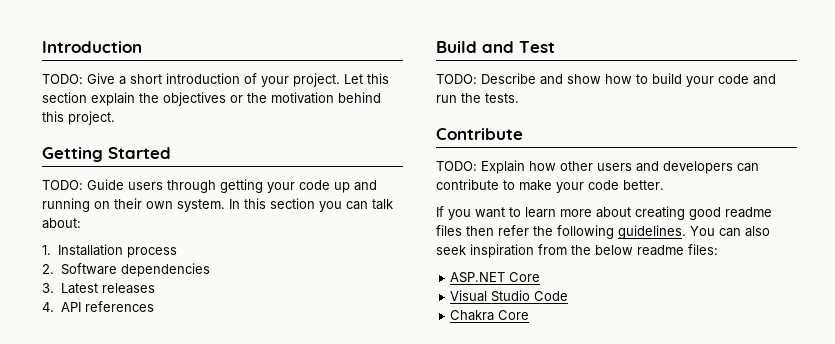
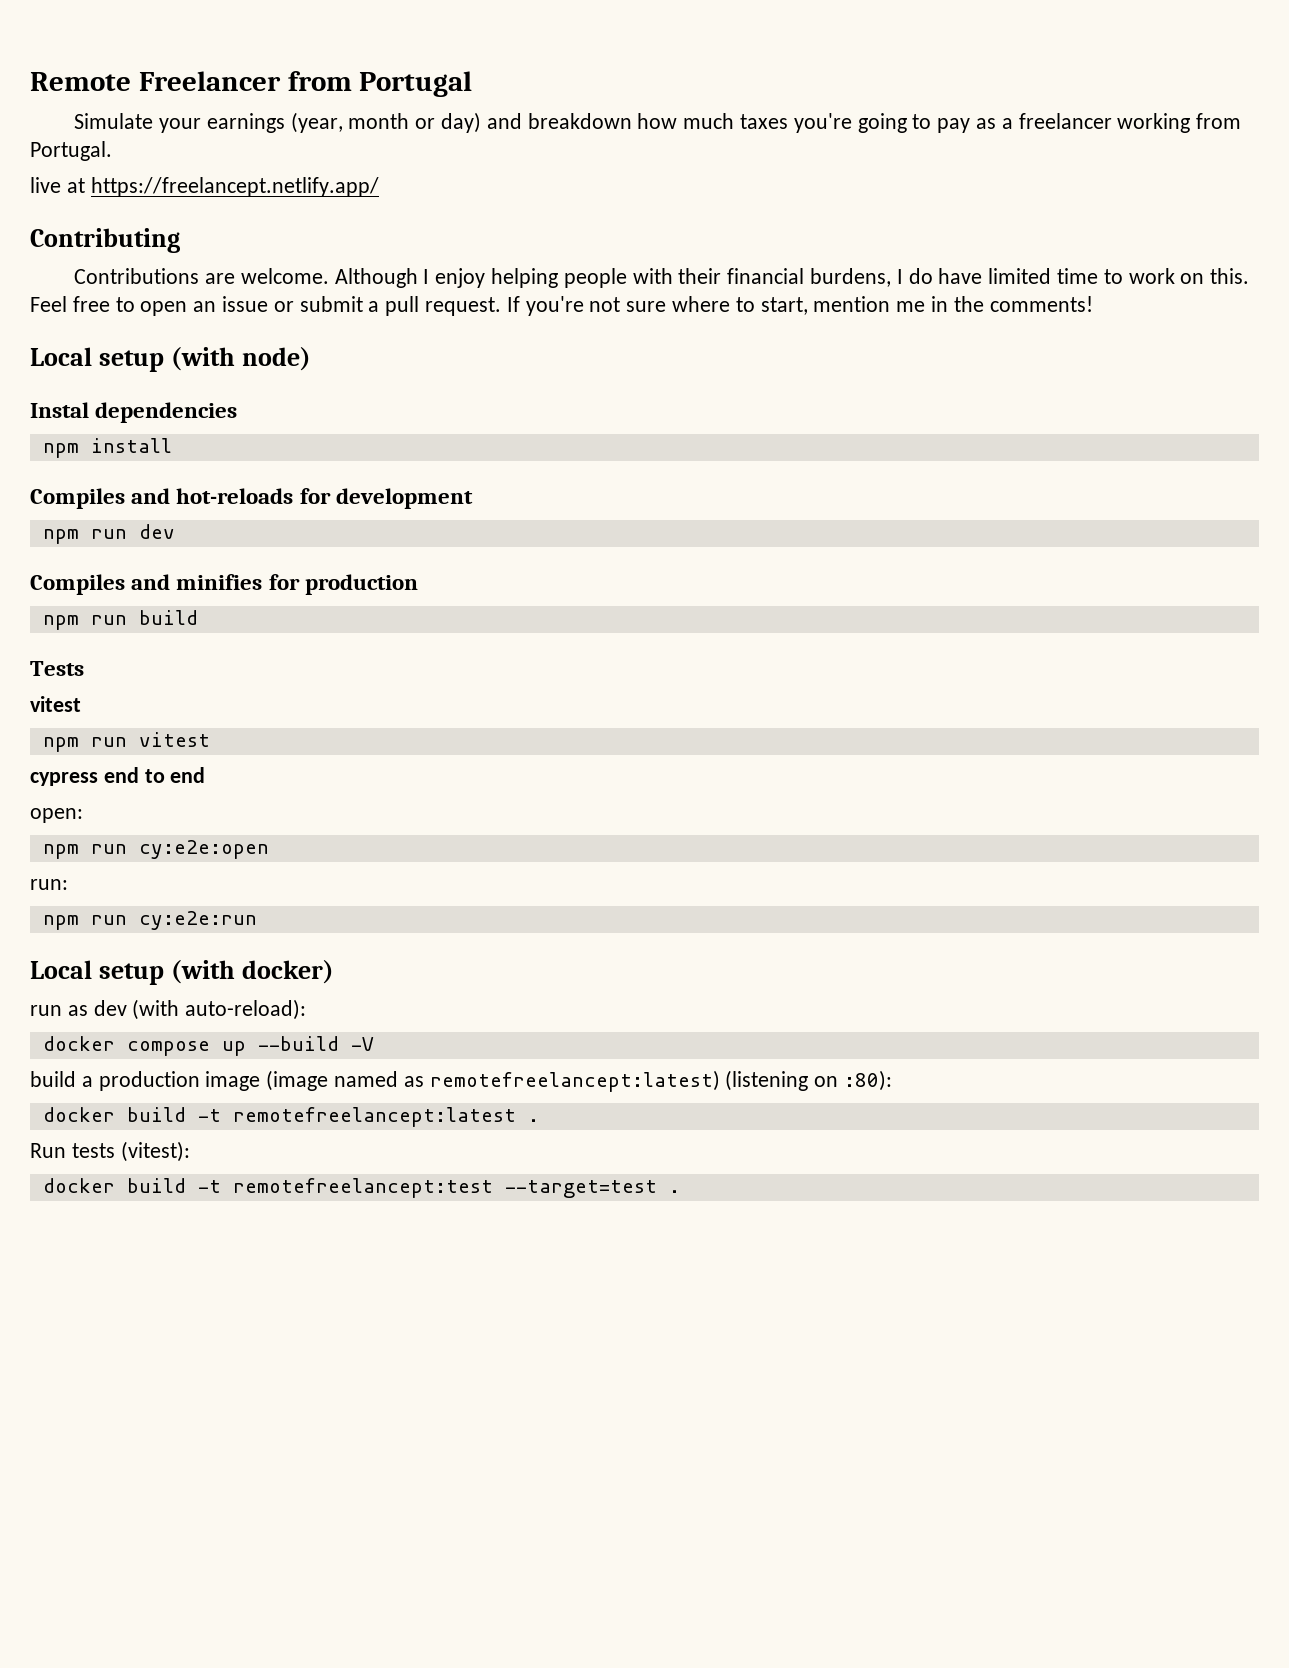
[42,41,142,53] [42,73,389,87] [42,92,381,106] [42,111,115,125] [42,147,171,162] [42,179,377,193] [42,198,393,212] [42,218,81,229] [42,244,177,258] [42,263,210,277] [42,283,155,294] [42,301,154,312] [436,41,555,53] [436,73,776,87] [436,93,519,103] [436,128,523,140] [436,160,759,174] [436,179,664,193] [436,206,772,220] [436,225,770,239] [436,244,718,258] [450,272,541,283] [450,290,569,302] [450,310,530,321] Introduction // TODO: Give a short introduction of your project. Let this section explain the objectives or the motivation behind this project. // Getting Started // TODO: Guide users through getting your code up and running on their own system. In this section you can talk about: // 1. Installation process // 2. Software dependencies // 3. Latest releases // 4. API references // Build and Test // TODO: Describe and show how to build your code and run the tests. // Contribute // TODO: Explain how other users and developers can contribute to make your code better. // If you want to learn more about creating good readme files then refer the following guidelines. You can also seek inspiration from the below readme files: // ASP.NET Core // Visual Studio Code // Chakra Core -> [30,71,473,97] [74,112,1242,133] [30,141,112,161] [30,177,379,197] [30,228,180,253] [74,268,1250,288] [30,296,1093,316] [30,347,312,372] [30,402,238,423] [42,438,172,458] [30,488,473,509] [42,524,175,544] [30,574,418,595] [42,610,198,630] [30,661,84,676] [30,696,81,712] [42,732,210,752] [30,767,206,786] [30,808,83,823] [42,840,269,859] [30,879,68,890] [42,911,257,930] [30,960,335,985] [30,999,307,1020] [42,1036,374,1056] [30,1070,893,1092] [42,1107,539,1127] [30,1141,190,1162] [42,1178,680,1198] Remote Freelancer from Portugal // Simulate your earnings (year, month or day) and breakdown how much taxes you're going to pay as a freelancer working from Portugal. // live at https://freelancept.netlify.app/ // Contributing // Contributions are welcome. Although I enjoy helping people with their financial burdens, I do have limited time to work on this. Feel free to open an issue or submit a pull request. If you're not sure where to start, mention me in the comments! // Local setup (with node) // Instal dependencies // npm install // Compiles and hot-reloads for development // npm run dev // Compiles and minifies for production // npm run build // Tests // vitest // npm run vitest // cypress end to end // open: // npm run cy:e2e:open // run: // npm run cy:e2e:run // Local setup (with docker) // run as dev (with auto-reload): // docker compose up --build -V // build a production image (image named as remotefreelancept:latest) (listening on :80): // docker build -t remotefreelancept:latest . // Run tests (vitest): // docker build -t remotefreelancept:test --target=test .

